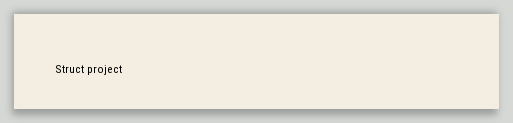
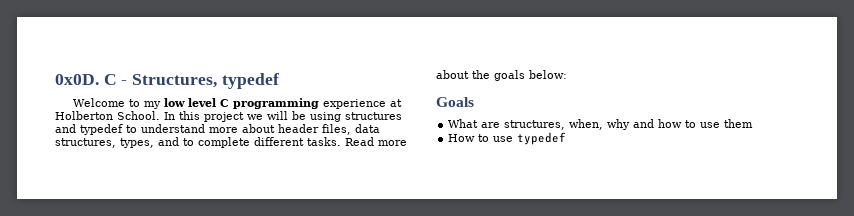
[55,65,123,75] Struct project -> [55,73,279,89] [73,98,403,109] [55,111,402,122] [55,124,380,135] [55,137,407,148] [436,70,567,81] [436,97,474,107] [448,119,754,130] [448,132,567,145] 0x0D. C - Structures, typedef // Welcome to my low level C programming experience at Holberton School. In this project we will be using structures and typedef to understand more about header files, data structures, types, and to complete different tasks. Read more about the goals below: // Goals // What are structures, when, why and how to use them // How to use typedef

